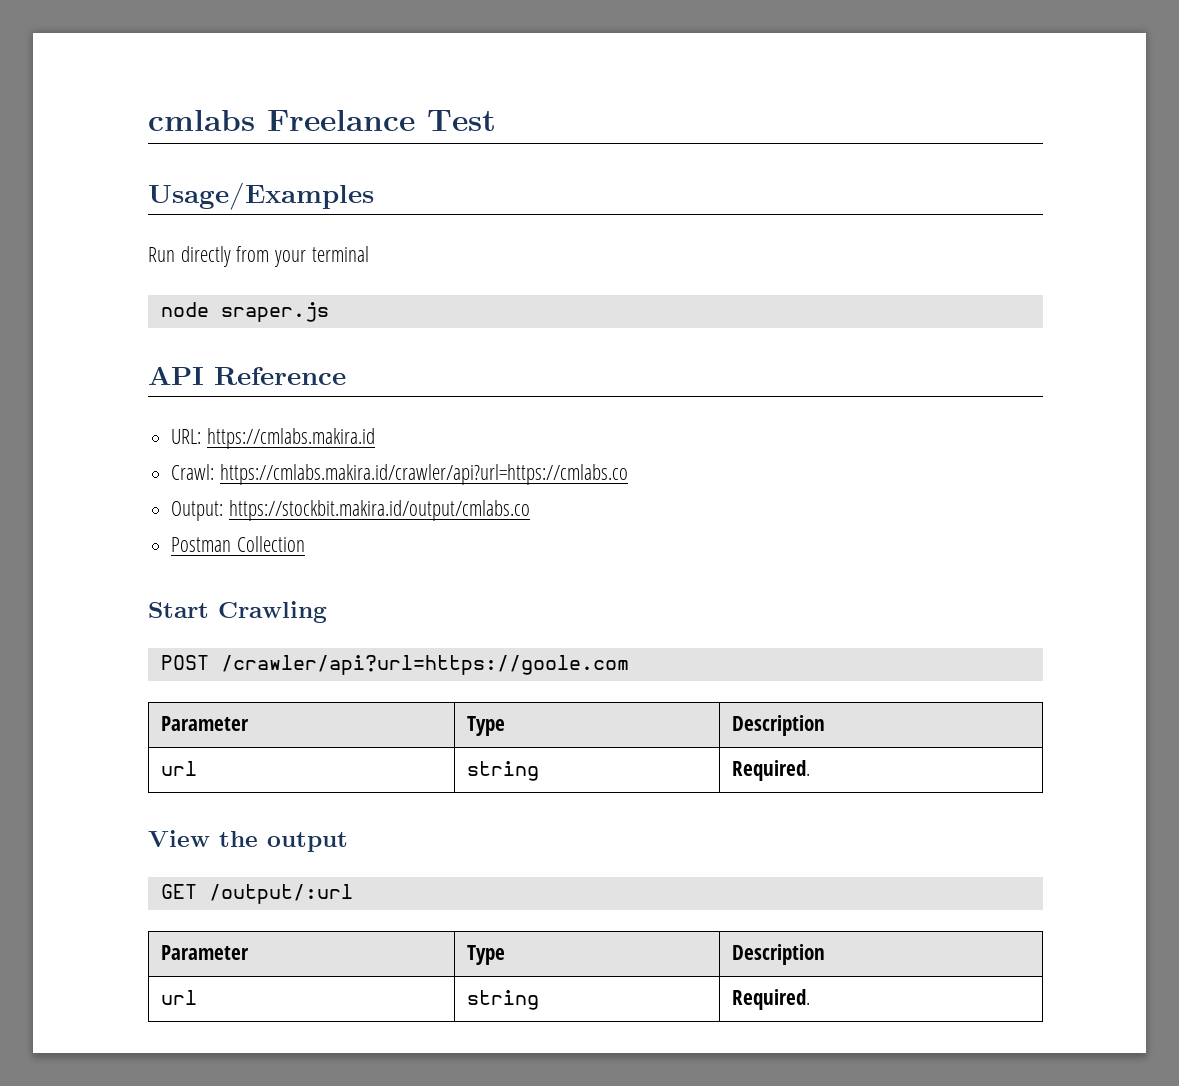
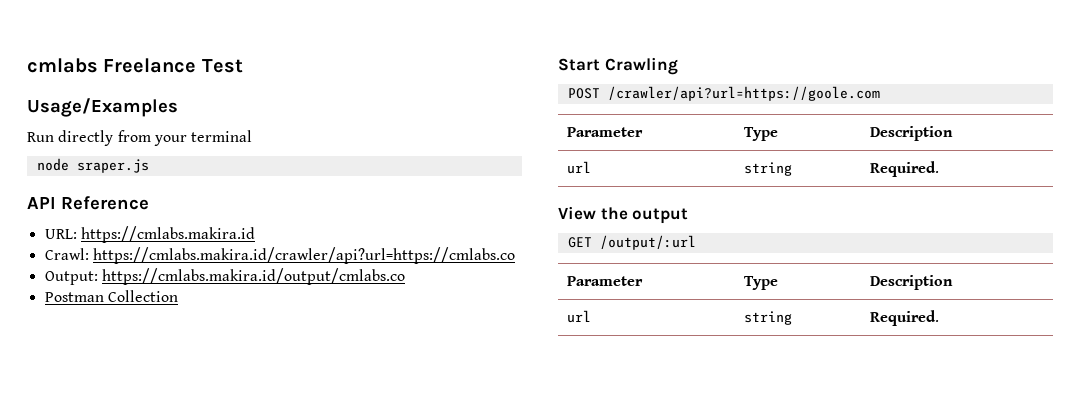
[228,500,530,521] https://stockbit.makira.id/output/cmlabs.co -> [101,268,405,285] https://cmlabs.makira.id/output/cmlabs.co

